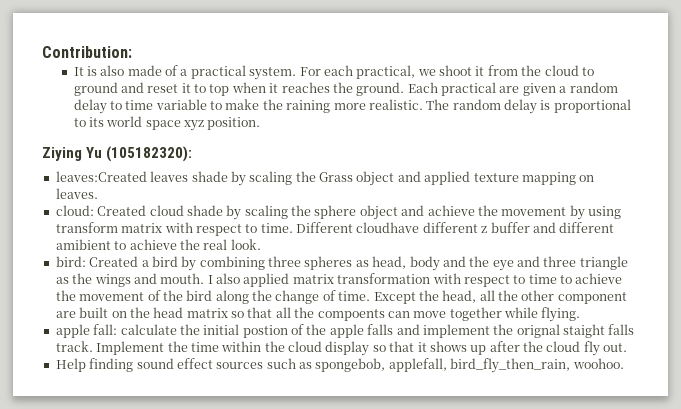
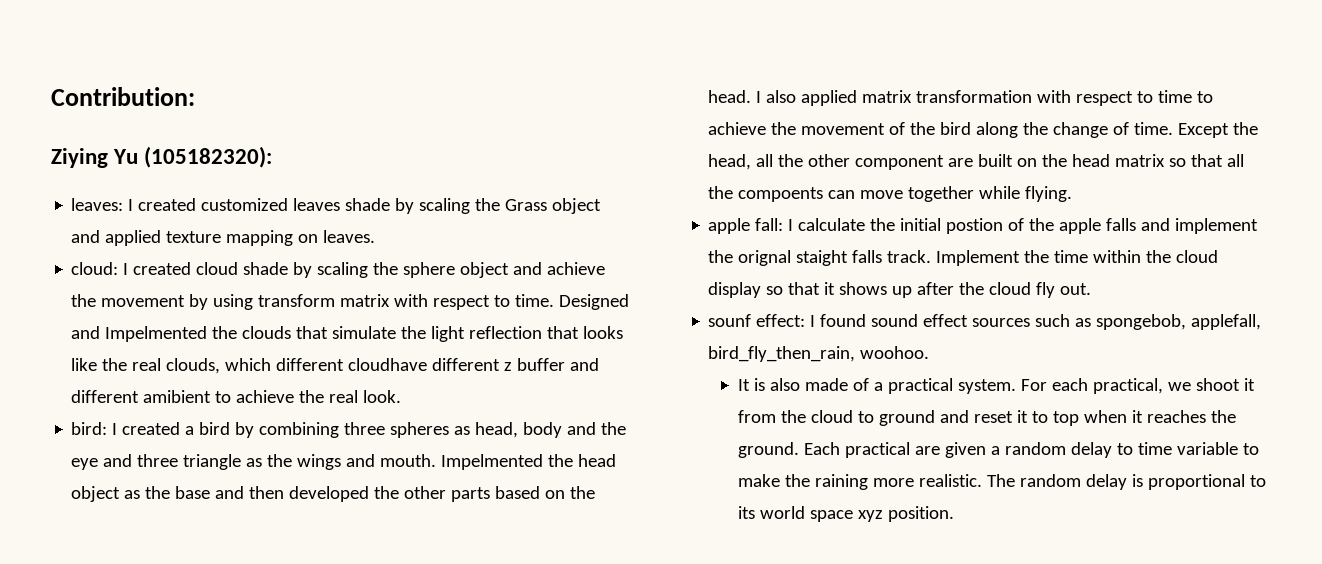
(132, 52) none -> [51,146,273,168] [71,198,602,214] [71,230,376,246] [71,262,606,278] [71,294,630,310] [71,326,624,342] [71,358,600,374] [71,390,402,403] [71,422,627,438] [71,454,617,470] [71,486,596,502] [708,90,1214,106] [708,122,1259,138] [708,154,1245,170] [708,186,1073,202] [708,218,1259,234] [708,250,1219,266] [708,282,1092,298] [708,314,1262,330] [708,346,930,362] // Ziying Yu (105182320): // leaves: I created customized leaves shade by scaling the Grass object and applied texture mapping on leaves. // cloud: I created cloud shade by scaling the sphere object and achieve the movement by using transform matrix with respect to time. Designed and Impelmented the clouds that simulate the light reflection that looks like the real clouds, which different cloudhave different z buffer and different amibient to achieve the real look. // bird: I created a bird by combining three spheres as head, body and the eye and three triangle as the wings and mouth. Impelmented the head object as the base and then developed the other parts based on the head. I also applied matrix transformation with respect to time to achieve the movement of the bird along the change of time. Except the head, all the other component are built on the head matrix so that all the compoents can move together while flying. // apple fall: I calculate the initial postion of the apple falls and implement the orignal staight falls track. Implement the time within the cloud display so that it shows up after the cloud fly out. // sounf effect: I found sound effect sources such as spongebob, applefall, bird_fly_then_rain, woohoo.
[42,146,193,162] [55,171,595,186] [55,188,98,199] [55,205,621,220] [55,222,615,236] [55,239,261,250] [55,256,628,271] [55,273,623,287] [55,290,627,304] [55,307,581,322] [55,324,635,338] [55,341,628,356] [55,358,624,373] // Ziying Yu (105182320): // leaves:Created leaves shade by scaling the Grass object and applied texture mapping on leaves. // cloud: Created cloud shade by scaling the sphere object and achieve the movement by using transform matrix with respect to time. Different cloudhave different z buffer and different amibient to achieve the real look. // bird: Created a bird by combining three spheres as head, body and the eye and three triangle as the wings and mouth. I also applied matrix transformation with respect to time to achieve the movement of the bird along the change of time. Except the head, all the other component are built on the head matrix so that all the compoents can move together while flying. // apple fall: calculate the initial postion of the apple falls and implement the orignal staight falls track. Implement the time within the cloud display so that it shows up after the cloud fly out. // Help finding sound effect sources such as spongebob, applefall, bird_fly_then_rain, woohoo. -> (954, 514) none

